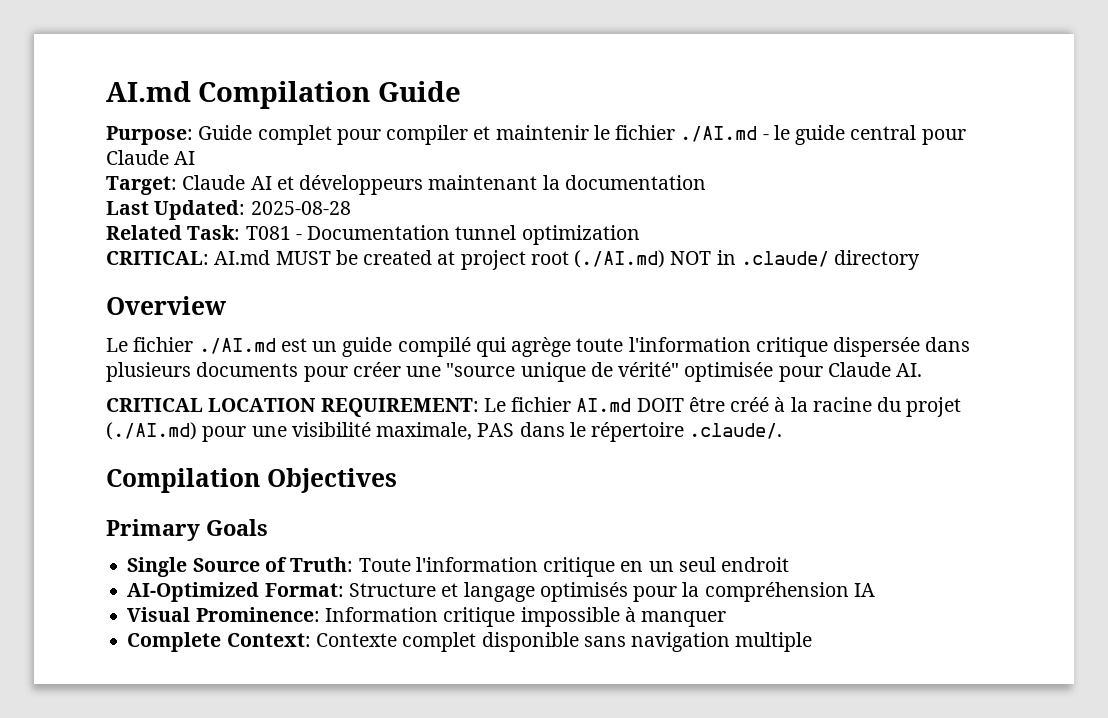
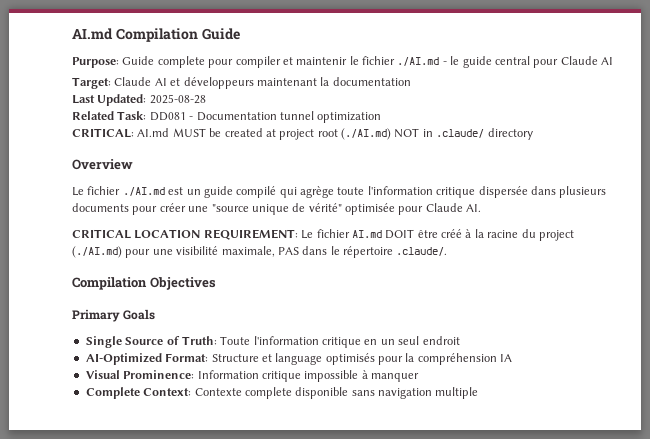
[257,125,332,145] complet -> [157,56,205,68] complete
[245,226,291,240] T081 -> [149,112,186,121] DD081
[906,397,962,417] projet -> [538,230,574,241] project
[463,582,535,602] langage -> [275,353,323,365] language
[402,632,477,652] complet -> [244,387,292,399] complete

